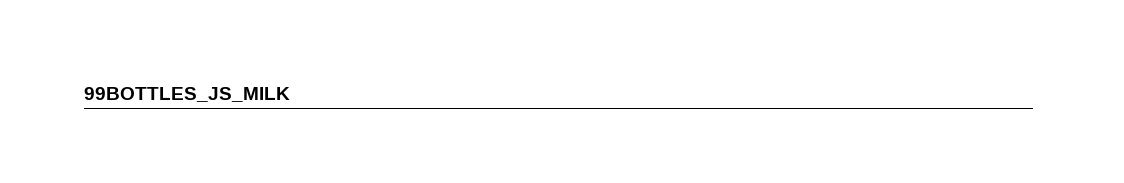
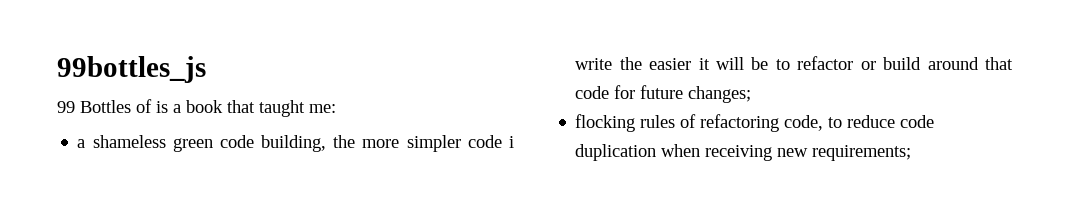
[84,87,290,102] 99BOTTLES_JS_MILK -> [57,56,206,83] [57,99,336,117] [77,135,514,152] [575,56,1013,70] [575,85,752,103] [575,114,935,132] [575,144,912,161] 99bottles_js // 99 Bottles of is a book that taught me: // a shameless green code building, the more simpler code i write the easier it will be to refactor or build around that code for future changes; // flocking rules of refactoring code, to reduce code duplication when receiving new requirements;

